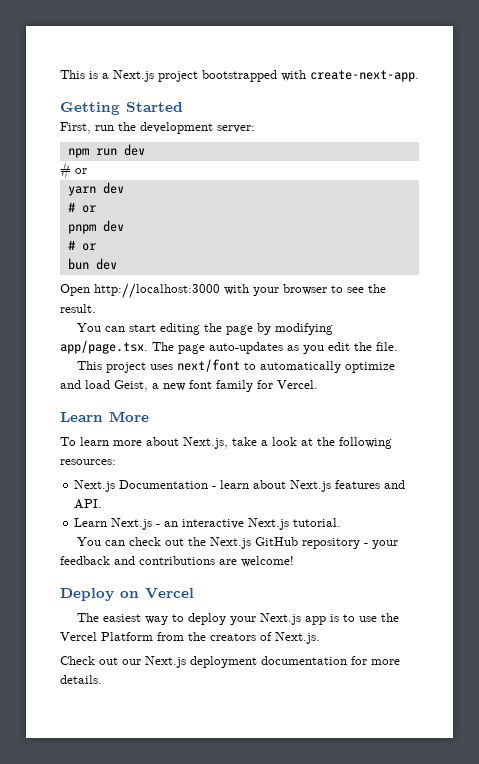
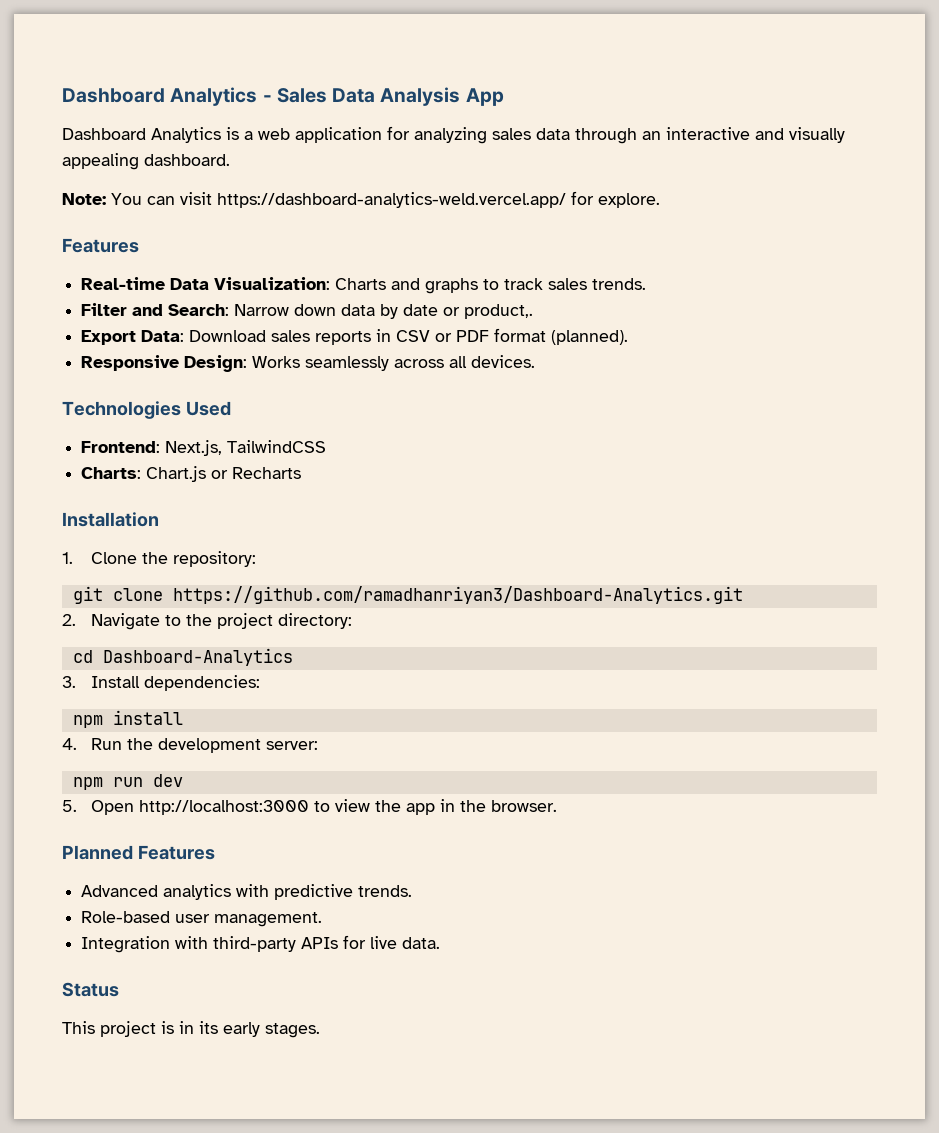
[60,70,419,82] [60,102,183,115] [60,122,114,134] This is a Next.js project bootstrapped with create-next-app. // Getting Started // First, run -> [62,87,504,106] [62,126,845,144] [62,153,230,170] [62,191,660,208] [62,238,139,253] [81,277,647,294] [81,303,534,319] [81,328,629,345] [81,355,536,372] [62,401,231,419] [81,440,327,456] [81,466,302,482] [62,512,159,527] [62,551,256,567] [72,586,743,604] [62,613,352,630] [72,648,293,666] [62,675,260,691] [72,710,183,728] [62,738,122,750] Dashboard Analytics - Sales Data Analysis App // Dashboard Analytics is a web application for analyzing sales data through an interactive and visually appealing dashboard. // Note: You can visit https://dashboard-analytics-weld.vercel.app/ for explore. // Features // Real-time Data Visualization: Charts and graphs to track sales trends. // Filter and Search: Narrow down data by date or product,. // Export Data: Download sales reports in CSV or PDF format (planned). // Responsive Design: Works seamlessly across all devices. // Technologies Used // Frontend: Next.js, TailwindCSS // Charts: Chart.js or Recharts // Installation // 1. Clone the repository: // git clone https://github.com/ramadhanriyan3/Dashboard-Analytics.git // 2. Navigate to the project directory: // cd Dashboard-Analytics // 3. Install dependencies: // npm install // 4. Run
[60,162,87,179] [67,182,124,196] [67,202,96,213] [67,220,124,234] [67,240,96,251] [67,258,117,270] [60,283,386,299] [60,304,96,313] [77,323,334,335] [60,340,398,354] [77,359,396,373] [60,380,318,392] [60,411,149,422] [60,437,392,449] [60,459,116,465] [74,480,406,492] [74,499,103,509] [74,518,342,530] [77,537,399,549] [60,556,294,567] [60,588,194,601] [77,613,400,625] [60,632,320,644] [60,656,400,668] [60,675,102,684] # or // yarn dev // # or // pnpm dev // # or // bun dev // Open http://localhost:3000 with your browser to see the result. // You can start editing the page by modifying app/page.tsx. The page auto-updates as you edit the file. // This project uses next/font to automatically optimize and load Geist, a new font family for Vercel. // Learn More // To learn more about Next.js, take a look at the following resources: // Next.js Documentation - learn about Next.js features and API. // Learn Next.js - an interactive Next.js tutorial. // You can check out the Next.js GitHub repository - your feedback and contributions are welcome! // Deploy on Vercel // The easiest way to deploy your Next.js app is to use the Vercel Platform from the creators of Next.js. // Check out our Next.js deployment documentation for more details. -> [62,799,557,815] [62,845,215,860] [81,884,413,900] [81,911,323,927] [81,935,441,953] [62,982,119,997] [62,1021,320,1038] 5. Open http://localhost:3000 to view the app in the browser. // Planned Features // Advanced analytics with predictive trends. // Role-based user management. // Integration with third-party APIs for live data. // Status // This project is in its early stages.

